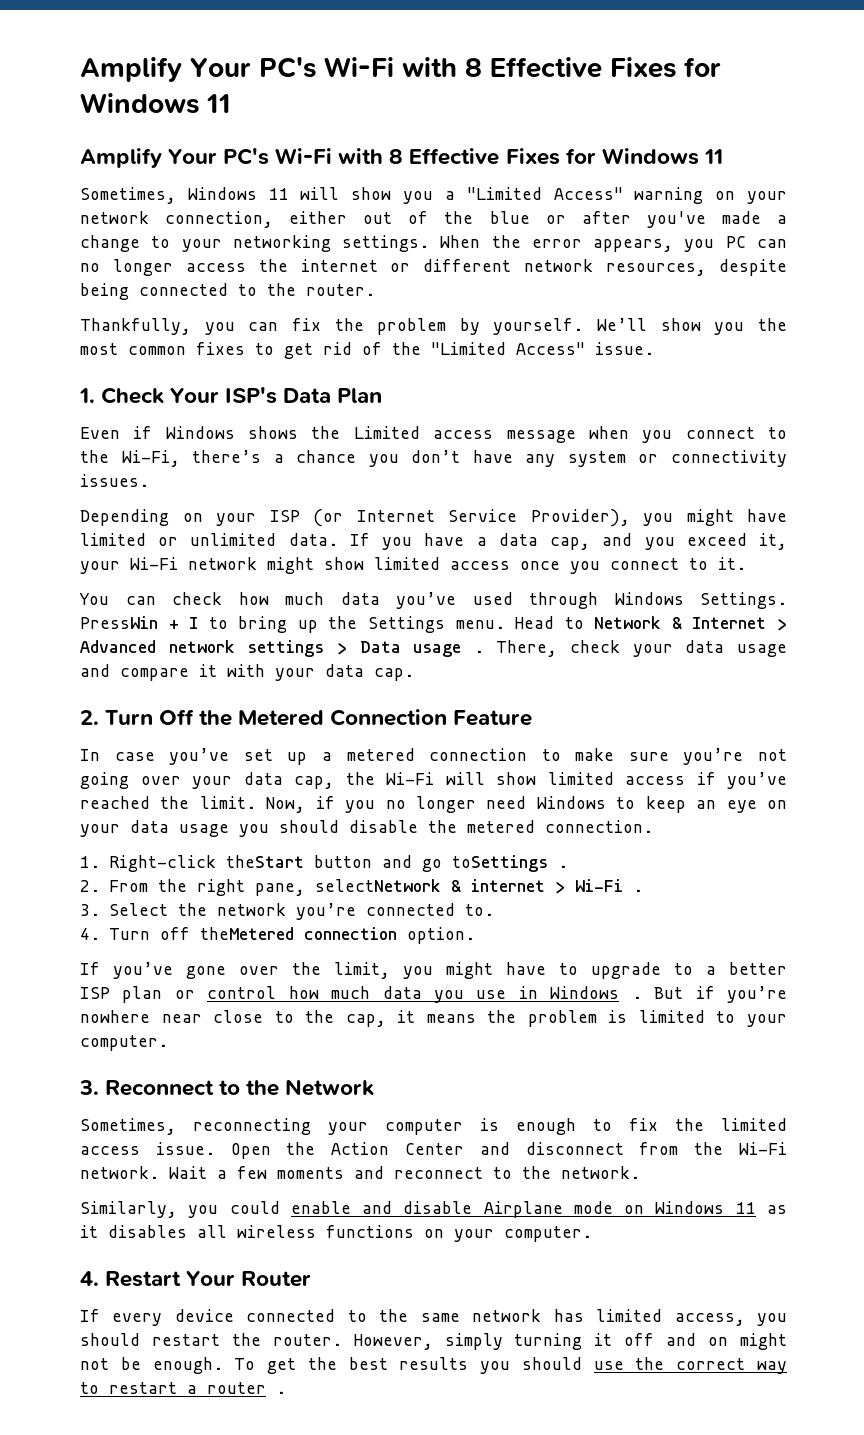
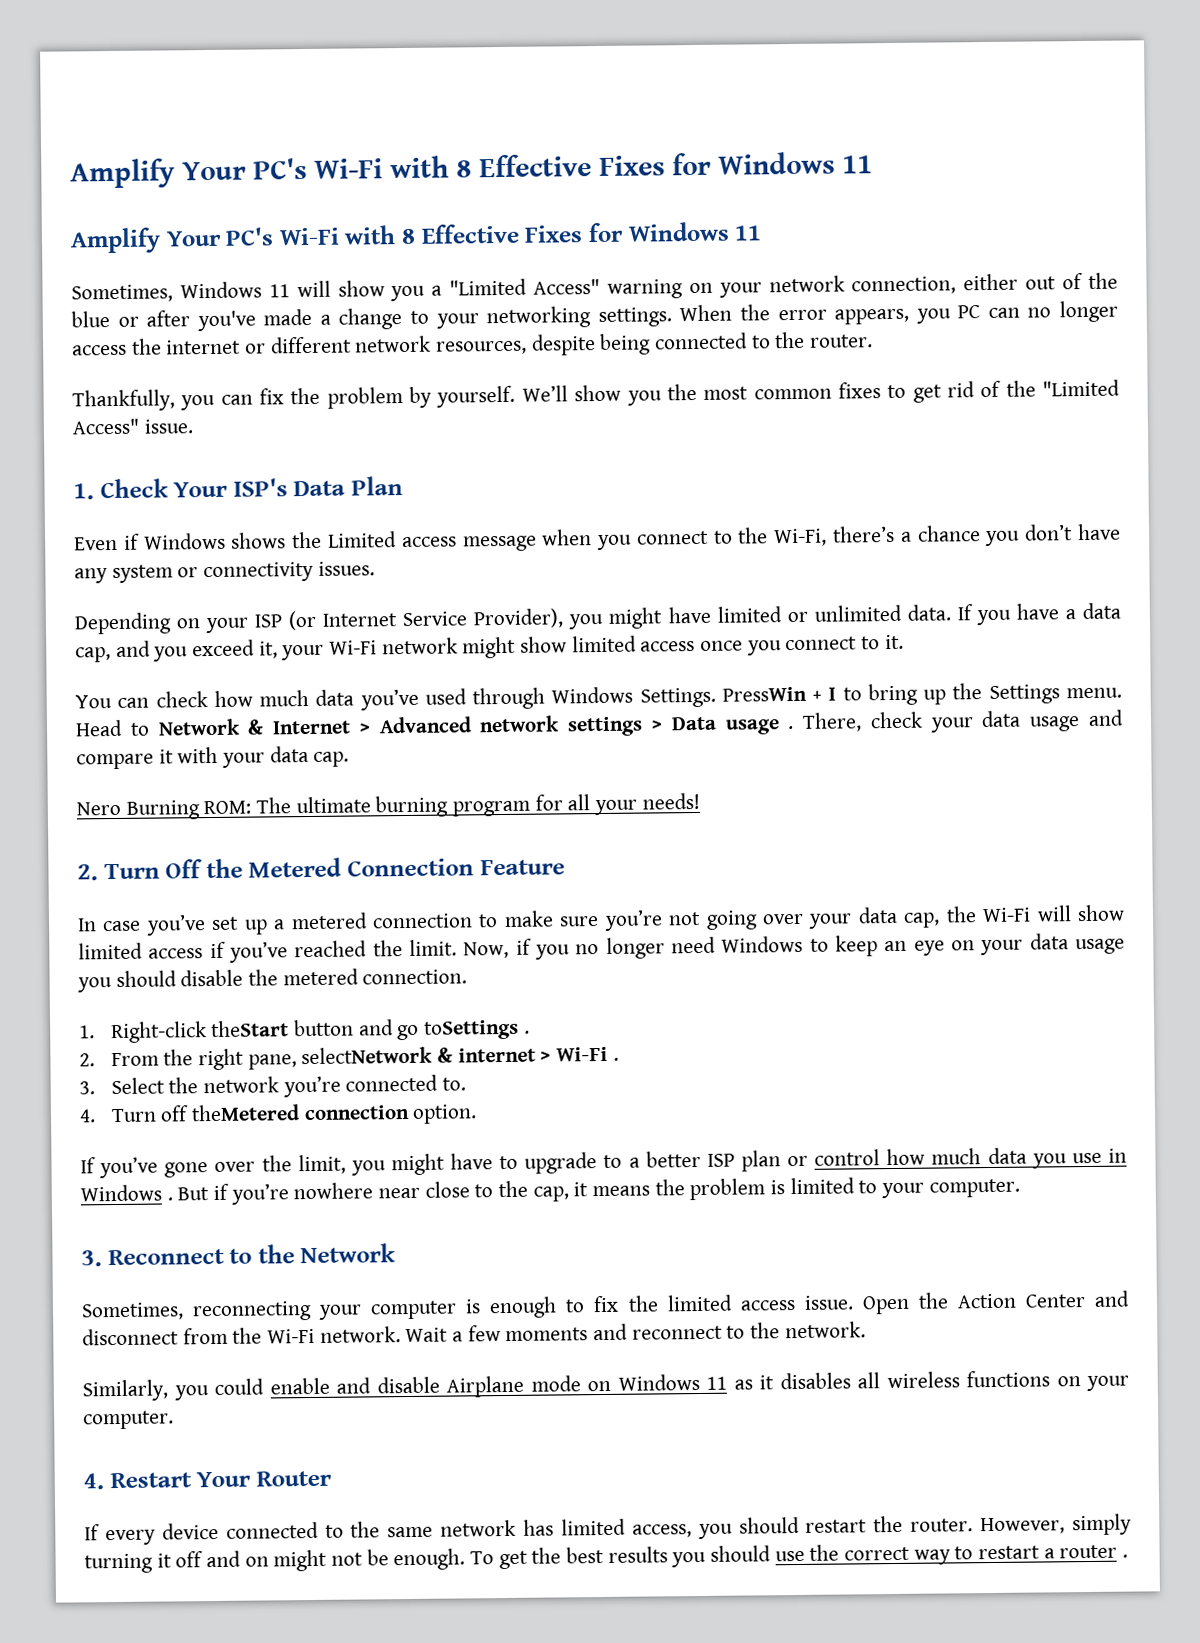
(414, 674) none -> [76,792,700,820] // Nero Burning ROM: The ultimate burning program for all your needs!

